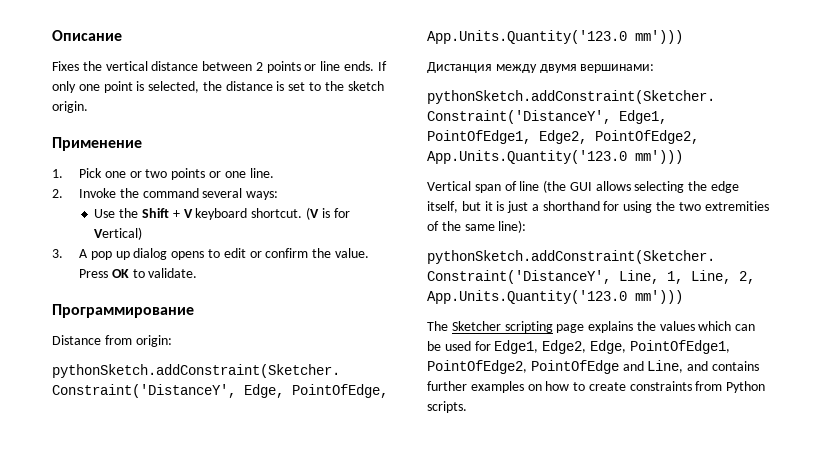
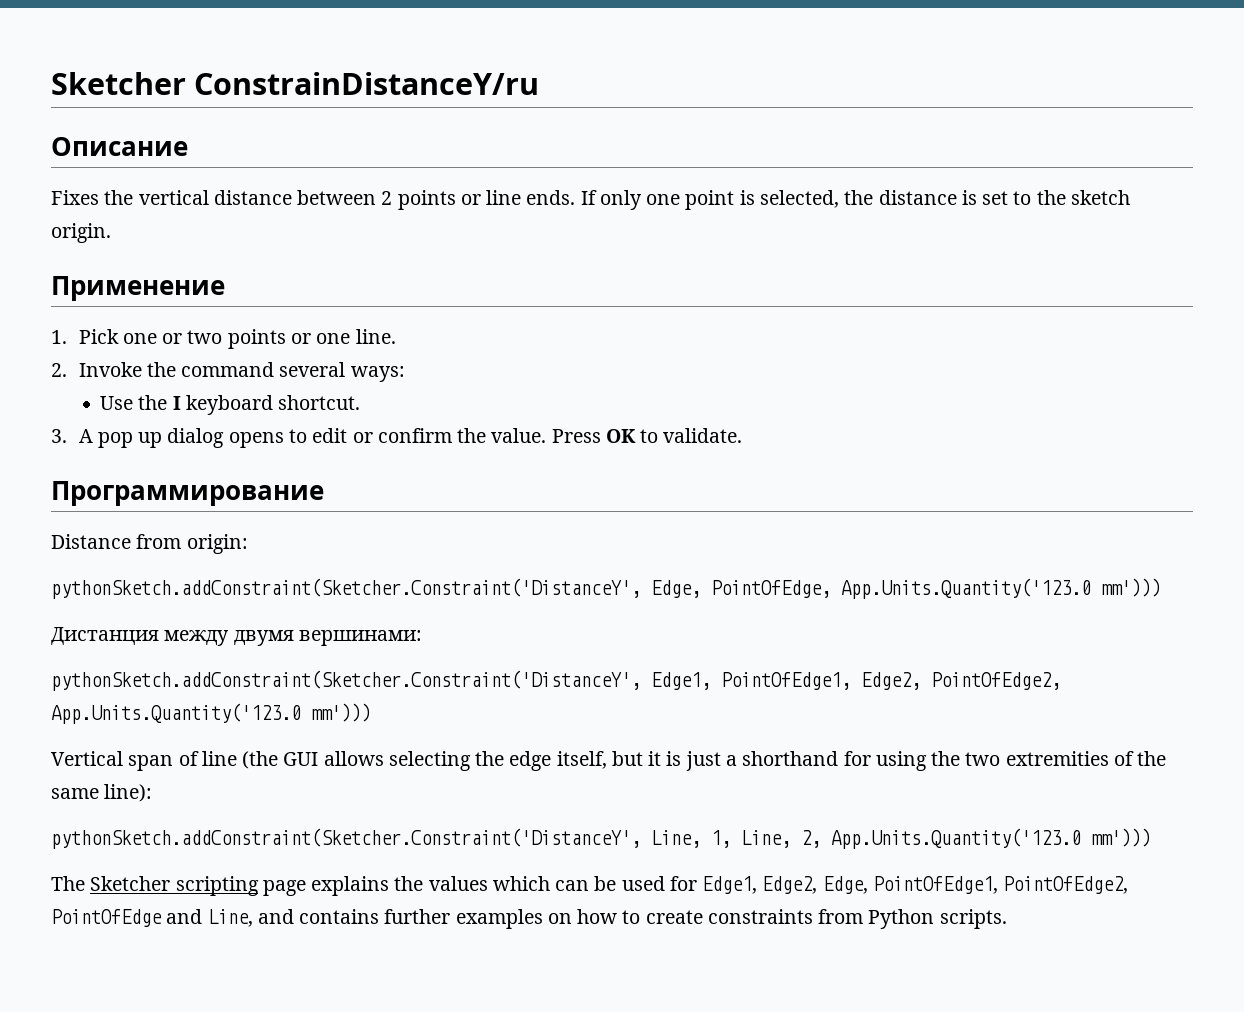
(52, 35) none -> [51,72,540,95] Sketcher ConstrainDistanceY/ru //
[142,208,193,218] Shift + V -> [172,396,181,410] I
[305,207,350,220] [94,227,143,240] (V is for Vertical) -> (361, 402) none

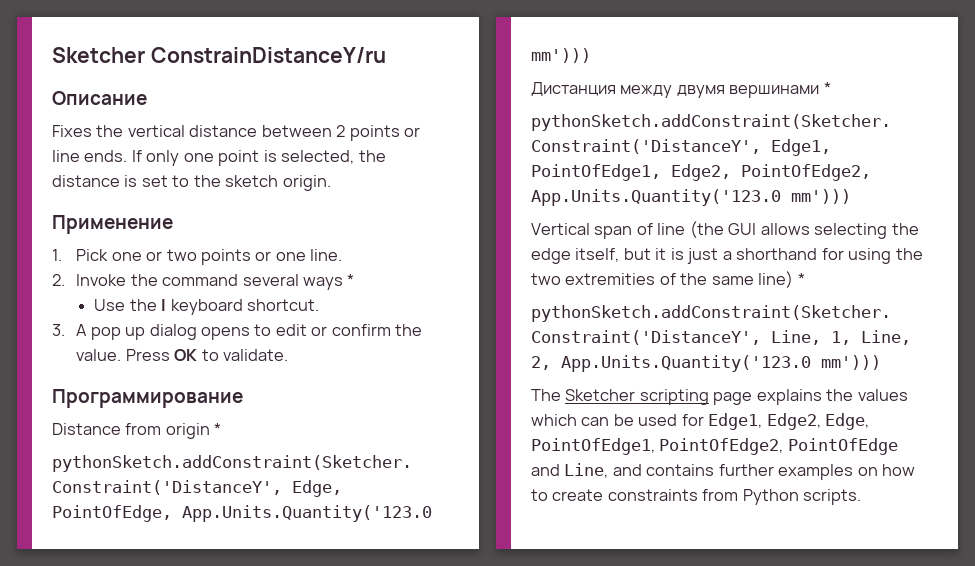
[350,366,405,382] ways: -> [302,274,355,290] ways *
[186,534,248,554] origin: -> [165,423,222,439] origin *
[298,630,422,646] вершинами: -> [729,82,831,98] вершинами *
[104,784,153,802] line): -> [758,271,805,288] line) *

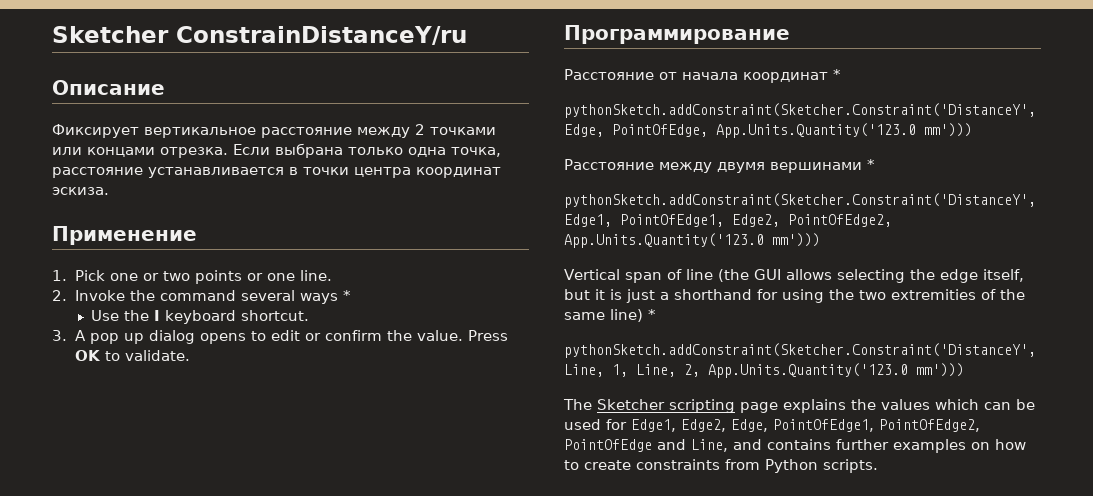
[52,125,421,141] [52,150,386,166] [52,175,331,191] Fixes the vertical distance between 2 points or line ends. If only one point is selected, the distance is set to the sketch origin. -> [52,124,496,138] [52,143,501,158] [52,167,501,178] [52,187,109,195] Фиксирует вертикальное расстояние между 2 точками или концами отрезка. Если выбрана только одна точка, расстояние устанавливается в точки центра координат эскиза.
[52,423,210,439] Distance from origin -> [564,69,828,83] Расстояние от начала координат
[531,82,616,96] Дистанция -> [564,159,654,170] Расстояние

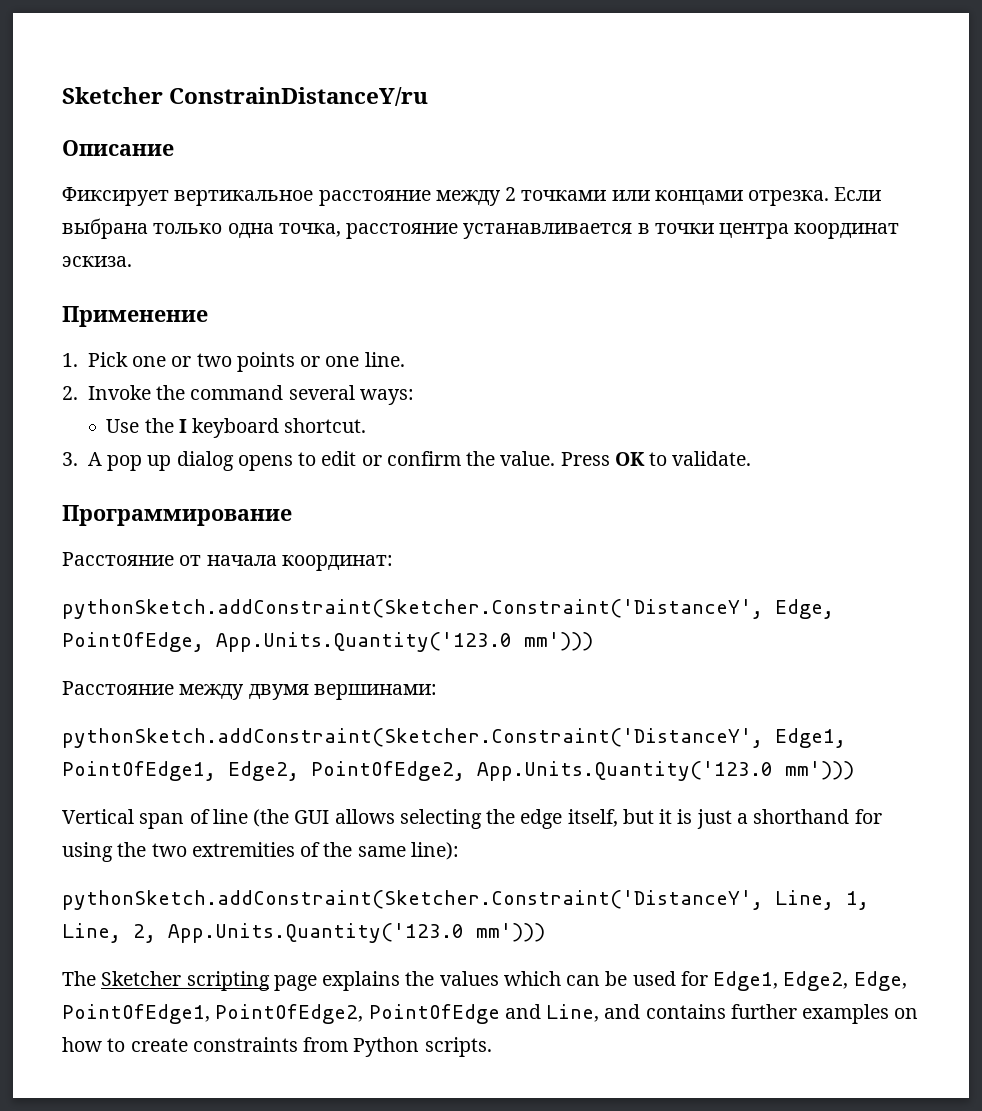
[299,290,351,304] ways * -> [359,389,414,405] ways:
[743,69,841,83] координат * -> [281,555,393,571] координат:
[770,159,875,173] вершинами * -> [313,684,437,700] вершинами:
[610,309,656,322] line) * -> [410,842,459,860] line):

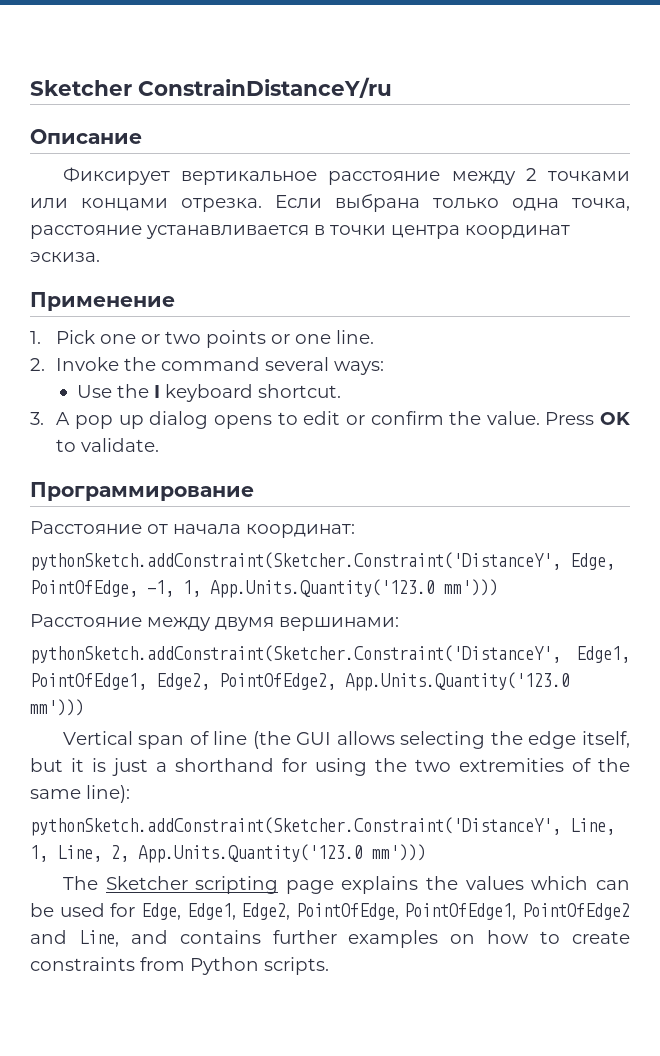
(204, 642) none -> [147,580,201,597] -1, 1,
(708, 978) none -> [140,903,181,920] Edge,
[853,971,907,991] [62,1004,500,1024] Edge, PointOfEdge1, PointOfEdge2, PointOfEdge -> [295,903,630,920] PointOfEdge, PointOfEdge1, PointOfEdge2

